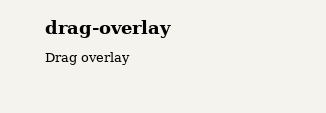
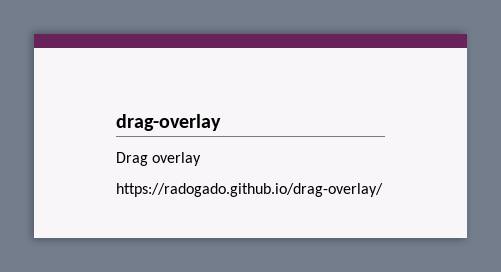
(130, 58) none -> [116,183,383,197] // https://radogado.github.io/drag-overlay/

